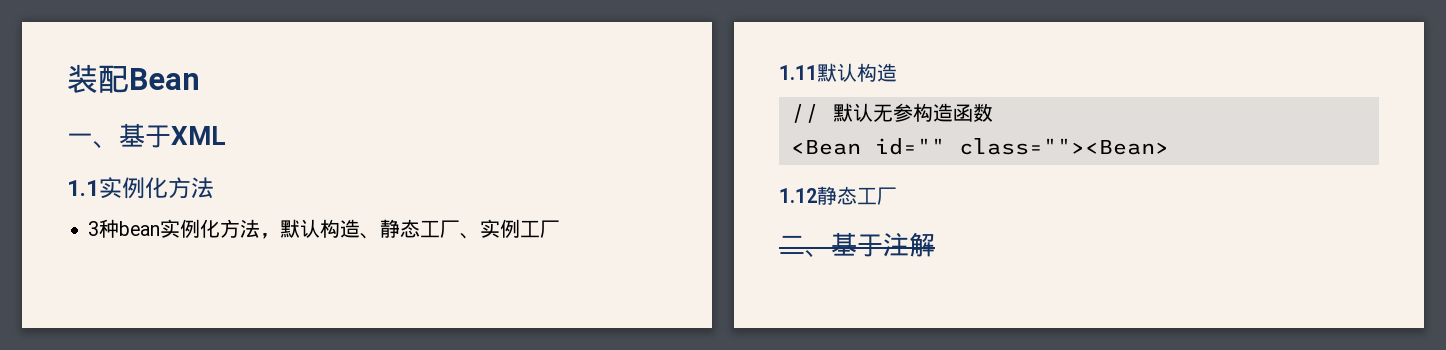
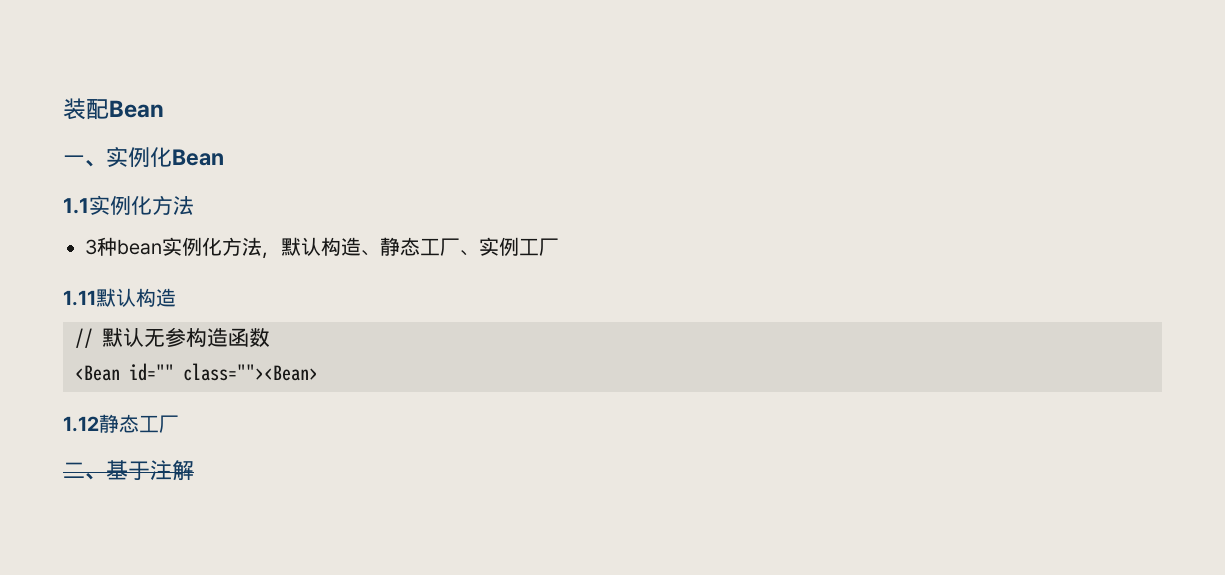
[119,123,226,148] 基于XML -> [106,147,224,168] 实例化Bean

